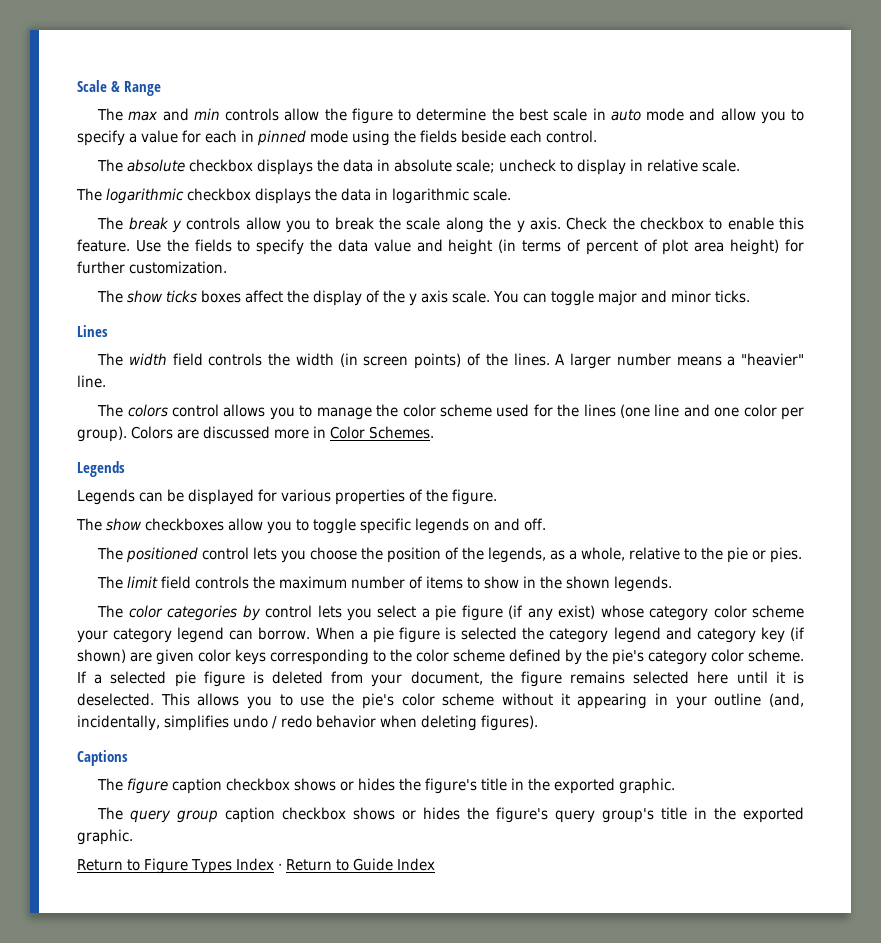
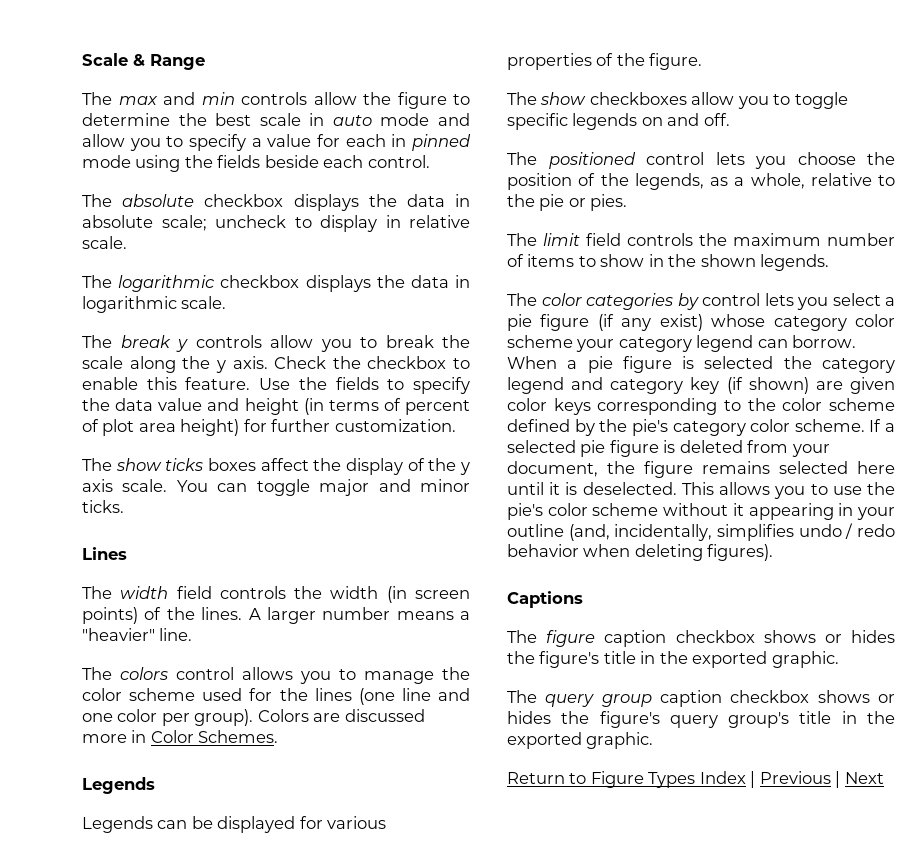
[277,858,435,871] · Return to Guide Index -> [750,771,884,788] | Previous | Next

